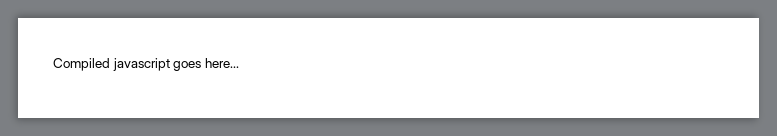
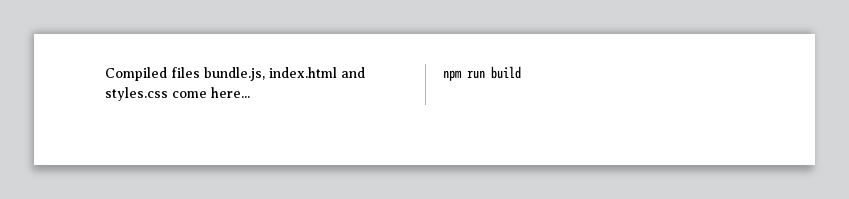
[112,58,239,71] javascript goes here... -> [171,67,365,81] [105,87,250,101] [443,66,521,81] files bundle.js, index.html and styles.css come here... // npm run build

